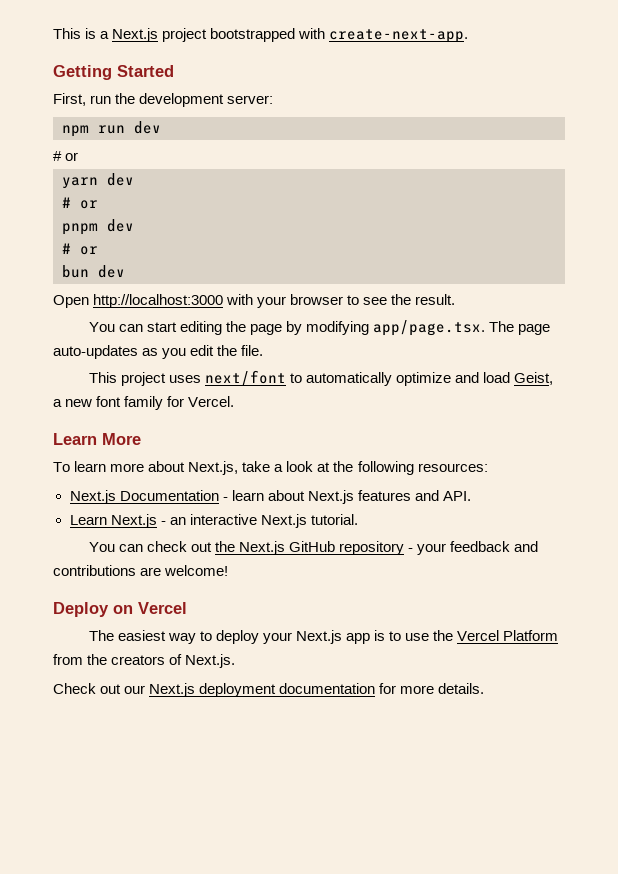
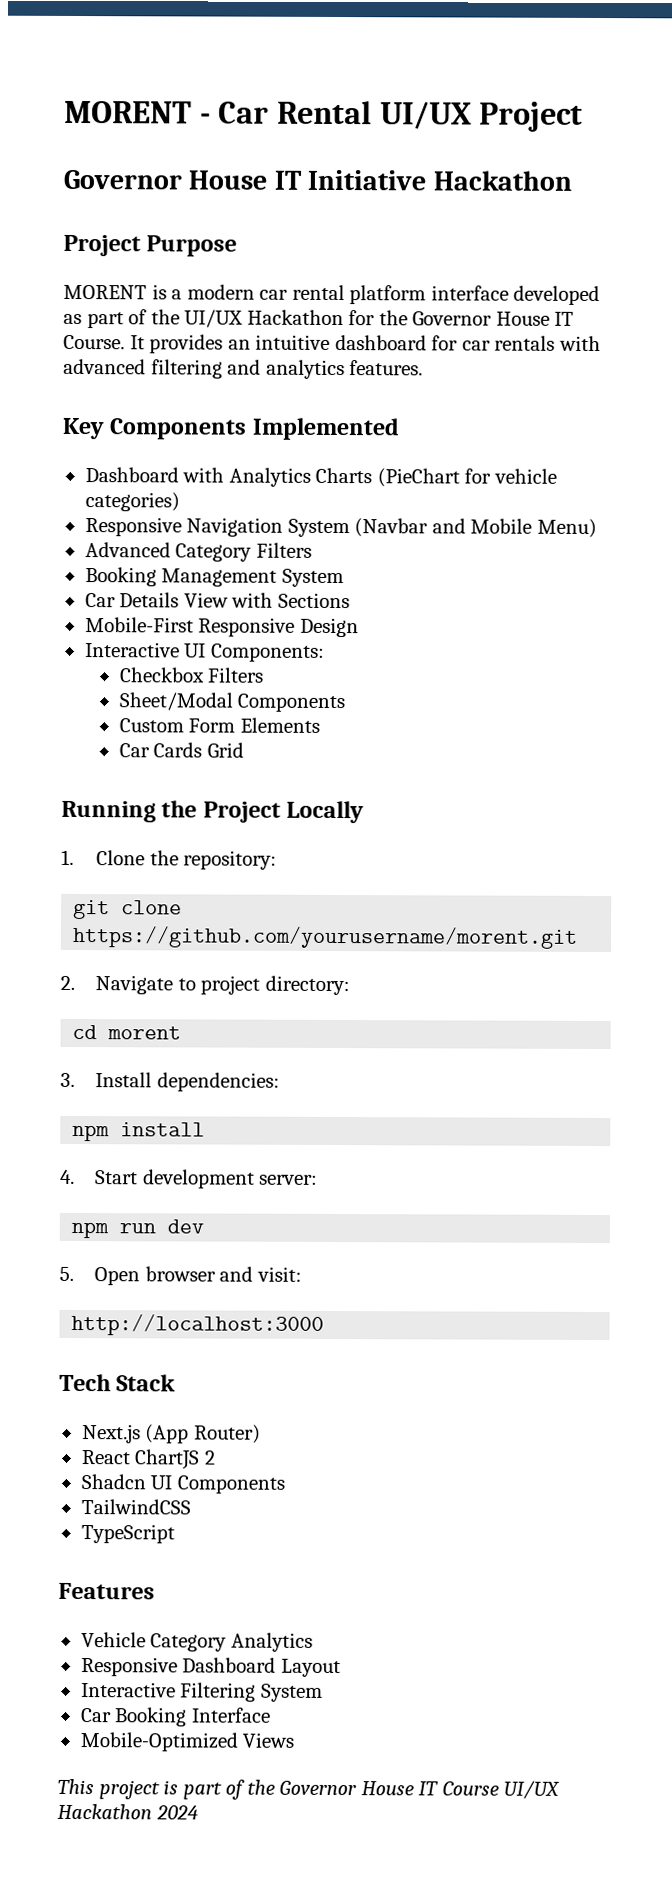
[53,28,469,43] [53,65,174,80] [53,93,136,106] This is a Next.js project bootstrapped with create-next-app. // Getting Started // First, run the -> [64,100,584,132] [63,169,572,191] [63,234,238,257] [63,284,601,306] [63,309,575,329] [63,334,601,354] [63,358,424,380] [62,417,400,441] [84,467,557,488] [84,492,180,512] [84,517,597,538] [84,542,312,562] [84,567,344,588] [84,592,350,609] [84,617,359,638] [84,642,325,662] [118,667,265,683] [118,692,346,713] [118,717,320,733] [118,742,244,758] [61,800,365,824] [61,849,278,870] [73,899,183,920] [72,925,579,949] [60,975,350,996] [72,1024,182,1040] [60,1072,280,1092] [72,1122,206,1142] [60,1169,138,1185] MORENT - Car Rental UI/UX Project // Governor House IT Initiative Hackathon // Project Purpose // MORENT is a modern car rental platform interface developed as part of the UI/UX Hackathon for the Governor House IT Course. It provides an intuitive dashboard for car rentals with advanced filtering and analytics features. // Key Components Implemented // Dashboard with Analytics Charts (PieChart for vehicle categories) // Responsive Navigation System (Navbar and Mobile Menu) // Advanced Category Filters // Booking Management System // Car Details View with Sections // Mobile-First Responsive Design // Interactive UI Components: // Checkbox Filters // Sheet/Modal Components // Custom Form Elements // Car Cards Grid // Running the Project Locally // 1. Clone the repository: // git clone https://github.com/yourusername/morent.git // 2. Navigate to project directory: // cd morent // 3. Install dependencies: // npm install // 4. Start
[53,151,79,161] [62,173,134,189] [62,197,98,209] [62,219,134,235] [62,243,98,255] [62,265,125,278] [53,294,456,308] [88,320,551,336] [53,345,264,359] [88,370,553,386] [53,396,235,410] [53,433,141,445] [53,461,488,475] [69,490,471,504] [69,514,358,528] [88,541,539,555] [53,565,229,576] [53,602,187,617] [88,630,559,644] [53,654,236,668] [53,683,485,697] # or // yarn dev // # or // pnpm dev // # or // bun dev // Open http://localhost:3000 with your browser to see the result. // You can start editing the page by modifying app/page.tsx. The page auto-updates as you edit the file. // This project uses next/font to automatically optimize and load Geist, a new font family for Vercel. // Learn More // To learn more about Next.js, take a look at the following resources: // Next.js Documentation - learn about Next.js features and API. // Learn Next.js - an interactive Next.js tutorial. // You can check out the Next.js GitHub repository - your feedback and contributions are welcome! // Deploy on Vercel // The easiest way to deploy your Next.js app is to use the Vercel Platform from the creators of Next.js. // Check out our Next.js deployment documentation for more details. -> [59,1266,302,1286] [71,1313,325,1336] [59,1373,177,1392] [81,1424,261,1444] [80,1449,216,1470] [80,1474,285,1494] [80,1499,191,1515] [80,1524,175,1544] [58,1582,155,1600] [80,1632,313,1652] [80,1657,341,1678] [80,1682,323,1702] [80,1707,271,1727] [79,1732,295,1752] [57,1778,561,1800] [57,1803,198,1820] 5. Open browser and visit: // http://localhost:3000 // Tech Stack // Next.js (App Router) // React ChartJS 2 // Shadcn UI Components // TailwindCSS // TypeScript // Features // Vehicle Category Analytics // Responsive Dashboard Layout // Interactive Filtering System // Car Booking Interface // Mobile-Optimized Views // This project is part of the Governor House IT Course UI/UX Hackathon 2024

